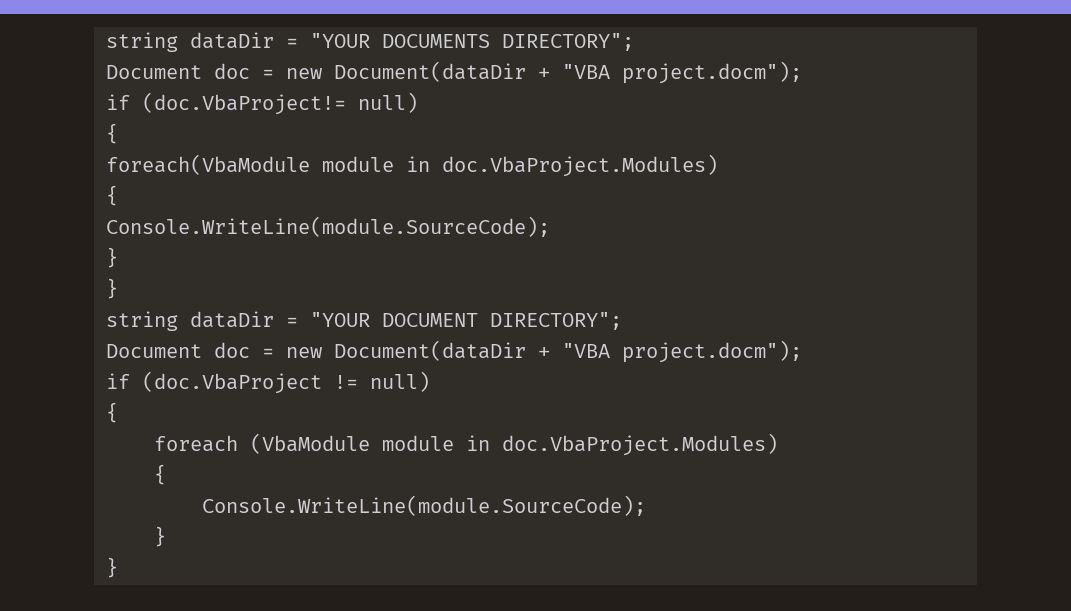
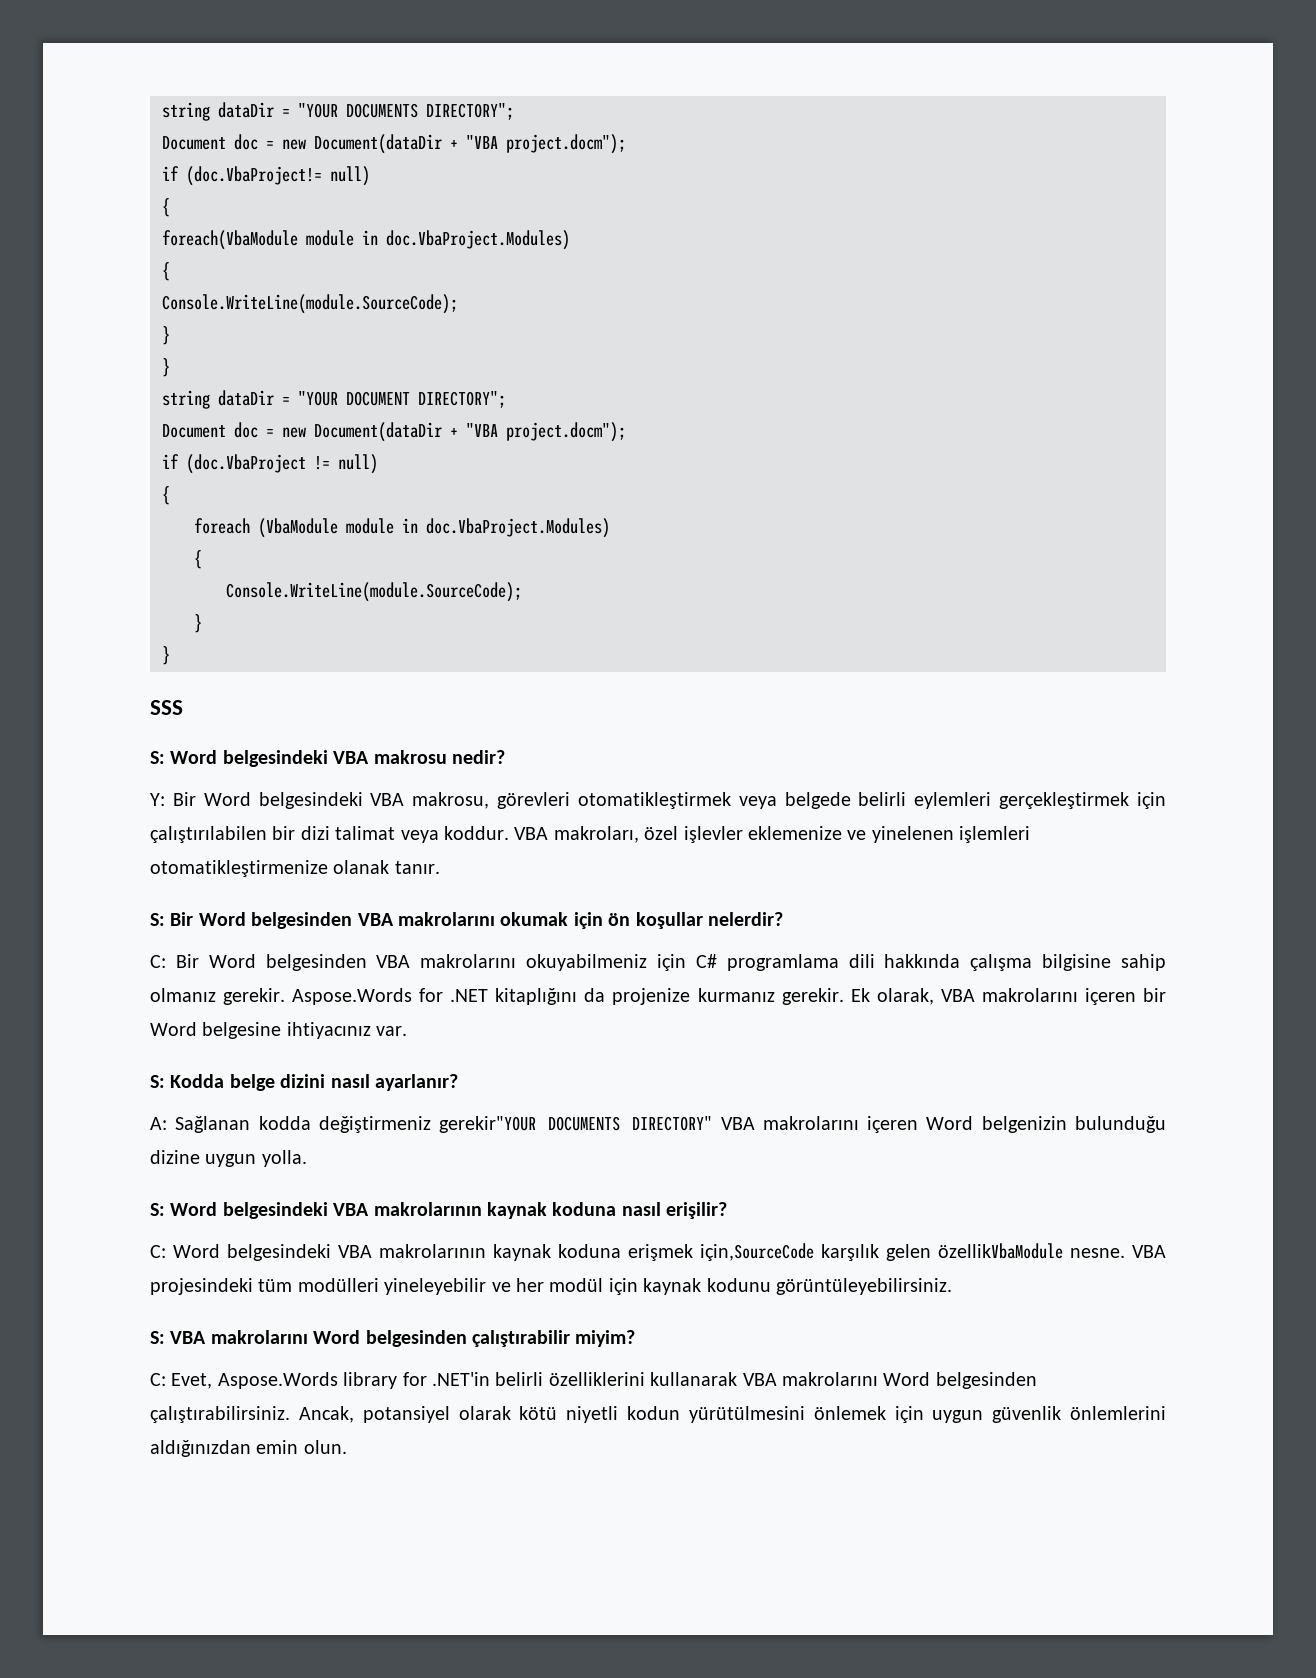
(119, 567) none -> [150,700,183,715] [150,750,505,767] [150,792,1166,809] [150,826,1031,843] [150,860,440,877] [150,912,783,929] [150,954,1167,971] [150,988,1167,1005] [150,1022,408,1039] [150,1074,458,1091] [150,1116,1166,1133] [150,1150,307,1167] [150,1202,728,1219] [150,1243,1166,1261] [150,1278,952,1295] [150,1330,636,1347] [150,1372,1037,1389] [150,1406,1166,1423] [150,1440,347,1457] // SSS // S: Word belgesindeki VBA makrosu nedir? // Y: Bir Word belgesindeki VBA makrosu, görevleri otomatikleştirmek veya belgede belirli eylemleri gerçekleştirmek için çalıştırılabilen bir dizi talimat veya koddur. VBA makroları, özel işlevler eklemenize ve yinelenen işlemleri otomatikleştirmenize olanak tanır. // S: Bir Word belgesinden VBA makrolarını okumak için ön koşullar nelerdir? // C: Bir Word belgesinden VBA makrolarını okuyabilmeniz için C# programlama dili hakkında çalışma bilgisine sahip olmanız gerekir. Aspose.Words for .NET kitaplığını da projenize kurmanız gerekir. Ek olarak, VBA makrolarını içeren bir Word belgesine ihtiyacınız var. // S: Kodda belge dizini nasıl ayarlanır? // A: Sağlanan kodda değiştirmeniz gerekir"YOUR DOCUMENTS DIRECTORY" VBA makrolarını içeren Word belgenizin bulunduğu dizine uygun yolla. // S: Word belgesindeki VBA makrolarının kaynak koduna nasıl erişilir? // C: Word belgesindeki VBA makrolarının kaynak koduna erişmek için,SourceCode karşılık gelen özellikVbaModule nesne. VBA projesindeki tüm modülleri yineleyebilir ve her modül için kaynak kodunu görüntüleyebilirsiniz. // S: VBA makrolarını Word belgesinden çalıştırabilir miyim? // C: Evet, Aspose.Words library for .NET'in belirli özelliklerini kullanarak VBA makrolarını Word belgesinden çalıştırabilirsiniz. Ancak, potansiyel olarak kötü niyetli kodun yürütülmesini önlemek için uygun güvenlik önlemlerini aldığınızdan emin olun.

